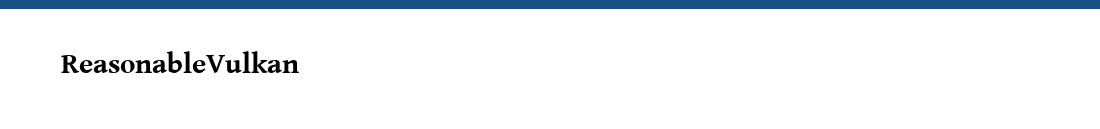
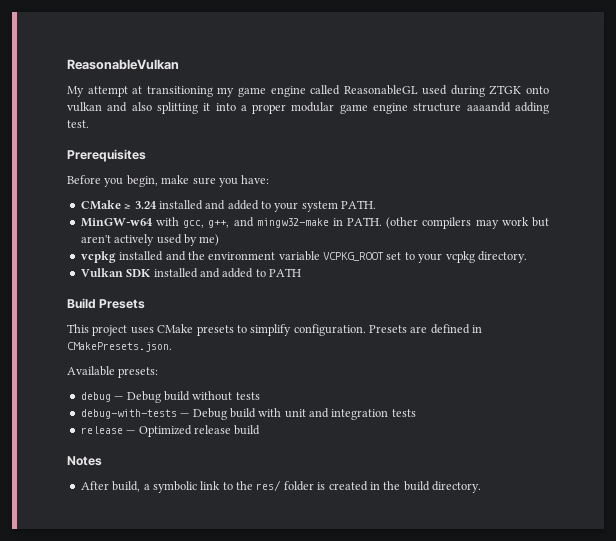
(299, 62) none -> [67,85,549,97] [67,102,550,114] [67,120,89,128] [67,149,146,162] [67,175,270,187] [80,200,377,212] [80,217,549,229] [80,234,220,246] [80,251,527,263] [80,268,301,278] [67,298,146,309] [67,324,483,336] [67,342,172,352] [67,366,159,378] [80,391,260,403] [80,408,416,420] [80,425,261,437] [67,456,102,466] [80,480,481,493] // My attempt at transitioning my game engine called ReasonableGL used during ZTGK onto vulkan and also splitting it into a proper modular game engine structure aaaandd adding test. // Prerequisites // Before you begin, make sure you have: // CMake ≥ 3.24 installed and added to your system PATH. // MinGW-w64 with gcc, g++, and mingw32-make in PATH. (other compilers may work but aren't actively used by me) // vcpkg installed and the environment variable VCPKG_ROOT set to your vcpkg directory. // Vulkan SDK installed and added to PATH // Build Presets // This project uses CMake presets to simplify configuration. Presets are defined in CMakePresets.json. // Available presets: // debug — Debug build without tests // debug-with-tests — Debug build with unit and integration tests // release — Optimized release build // Notes // After build, a symbolic link to the res/ folder is created in the build directory.

